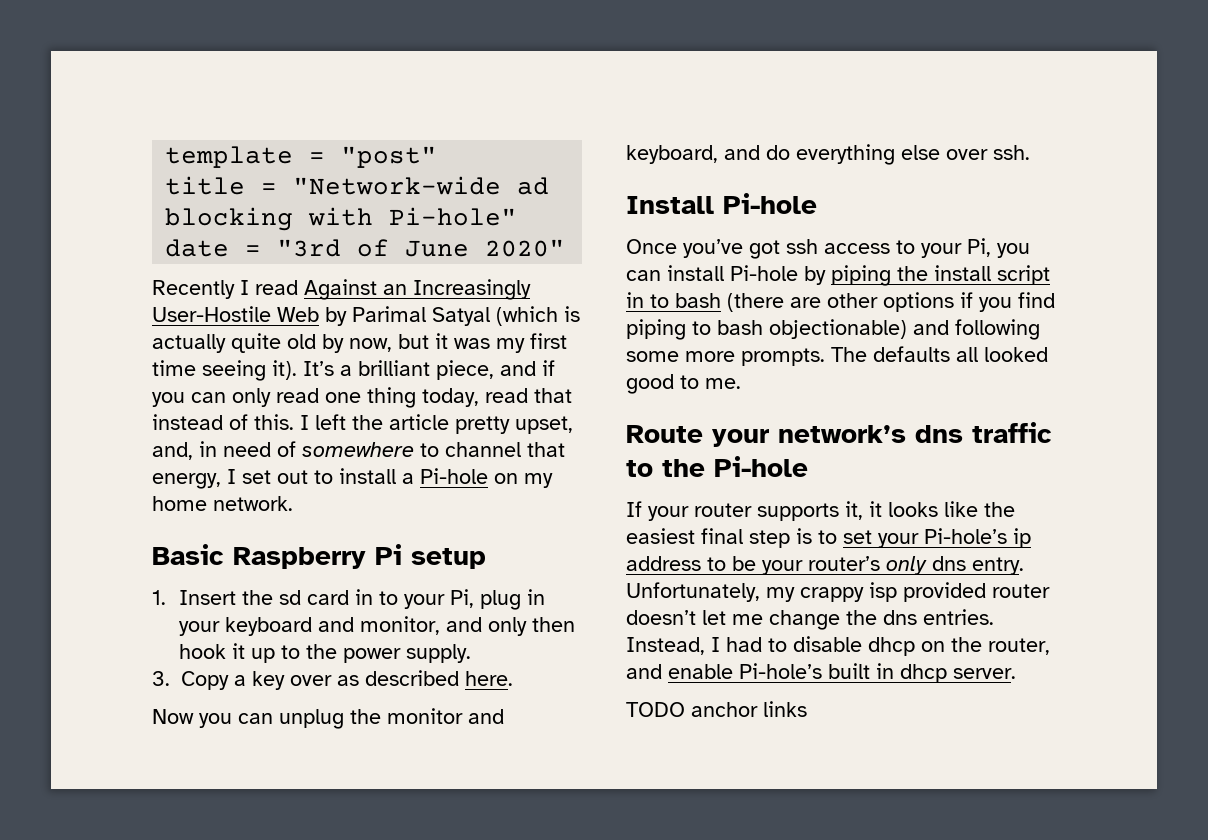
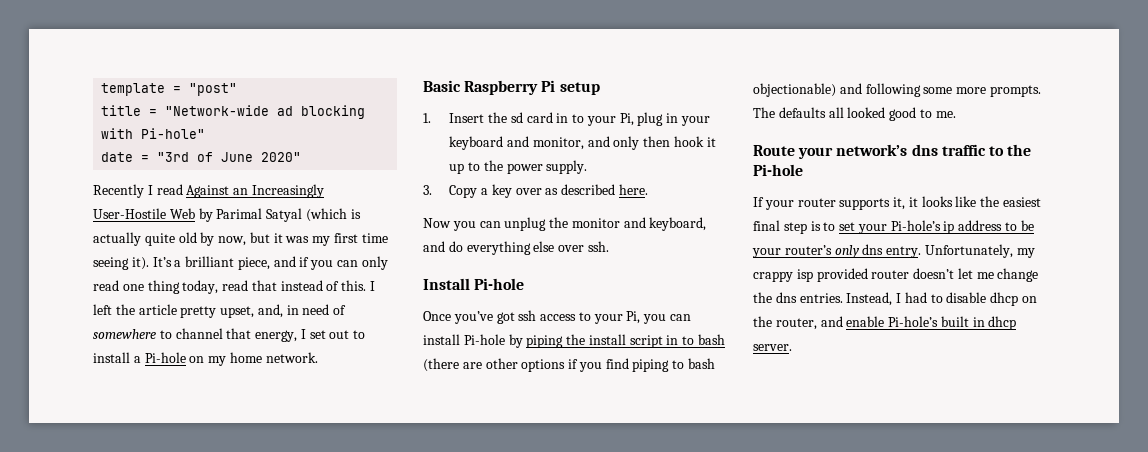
[626,701,807,717] // TODO anchor links -> (792, 347) none

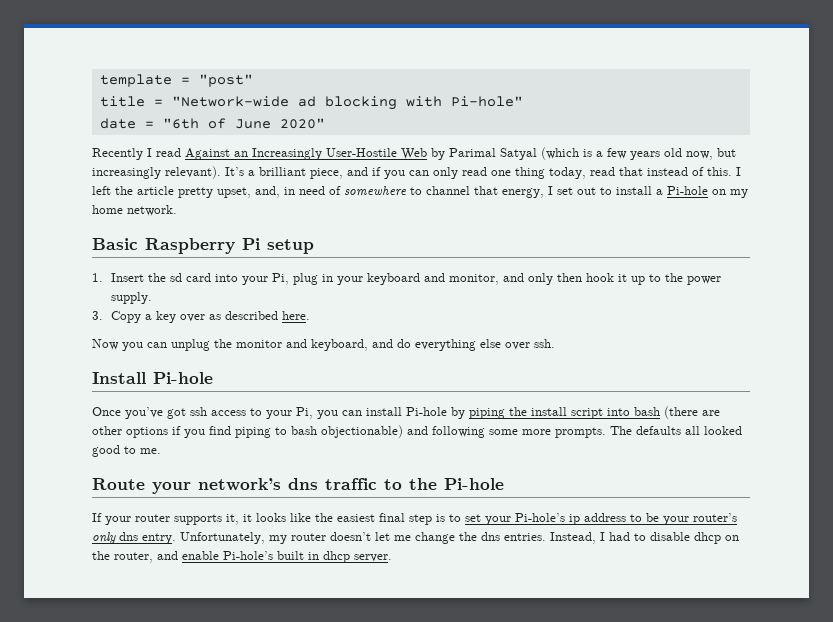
[157,152,190,162] "3rd -> [162,118,199,129] "6th
[93,232,388,246] [93,257,149,270] actually quite old by now, but it was my first time seeing it). -> [596,148,736,160] [92,166,221,179] a few years old now, but increasingly relevant).
[556,113,585,123] in to -> [214,274,238,282] into
[666,335,695,345] in to -> [607,408,630,416] into
[753,268,868,282] crappy isp provided -> (287, 539) none

